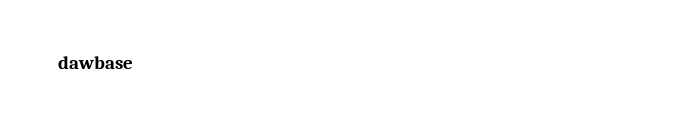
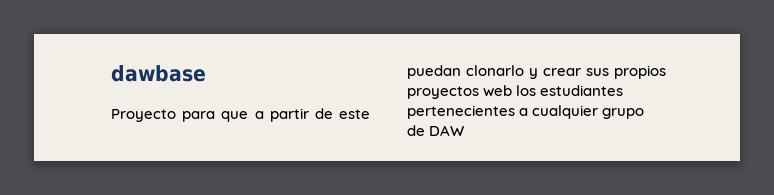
(133, 62) none -> [111,108,370,122] [407,65,666,79] [407,85,624,99] [407,105,645,119] [407,125,465,136] // Proyecto para que a partir de este puedan clonarlo y crear sus propios proyectos web los estudiantes pertenecientes a cualquier grupo de DAW

